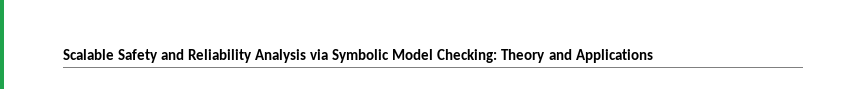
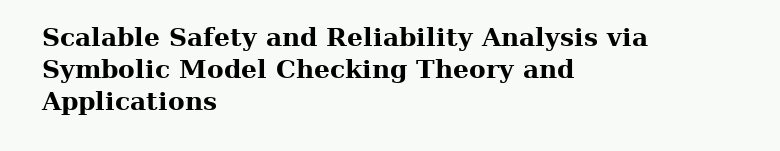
[437,49,498,63] Checking: -> [276,59,407,83] Checking

